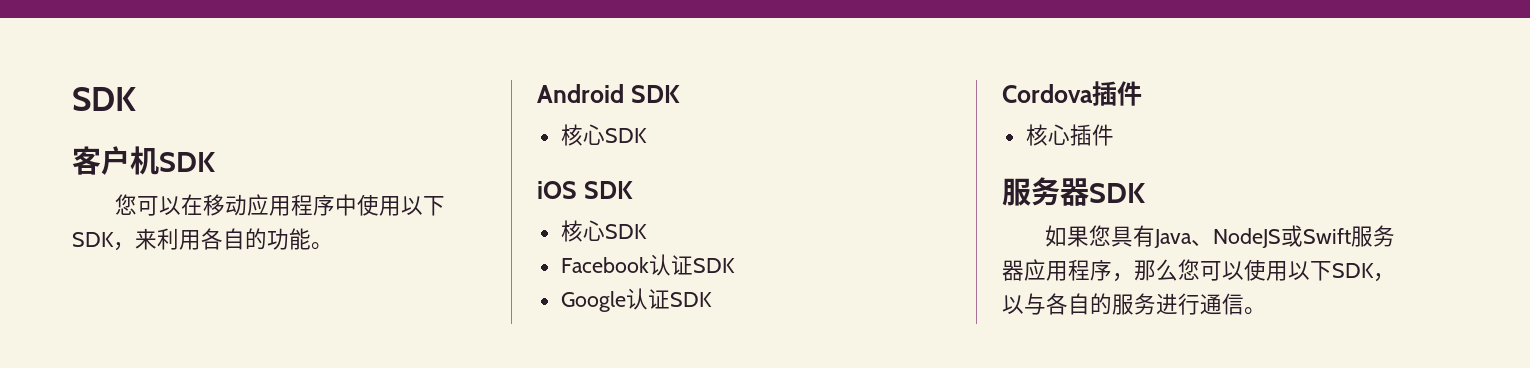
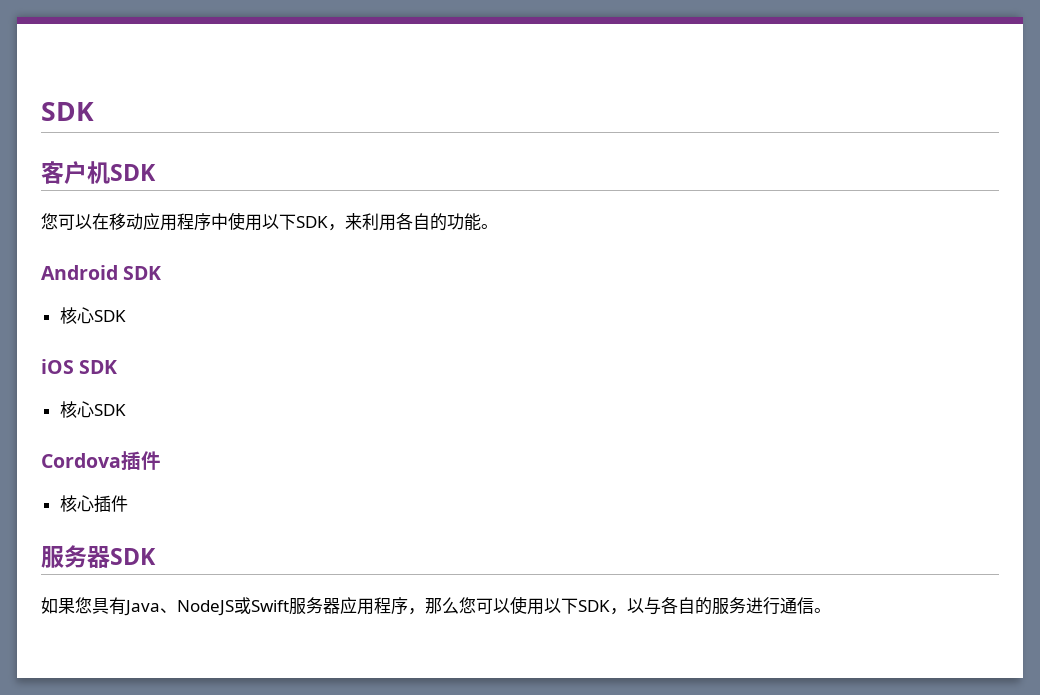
[560,254,735,276] [560,288,712,312] // Facebook认证SDK // Google认证SDK -> (126, 410) none

